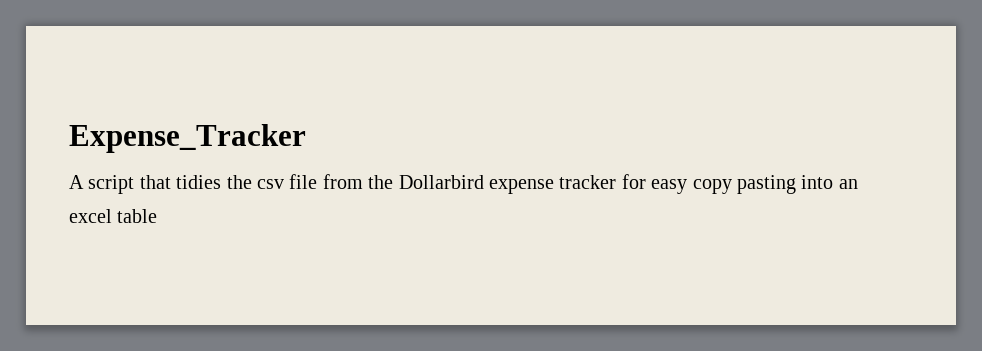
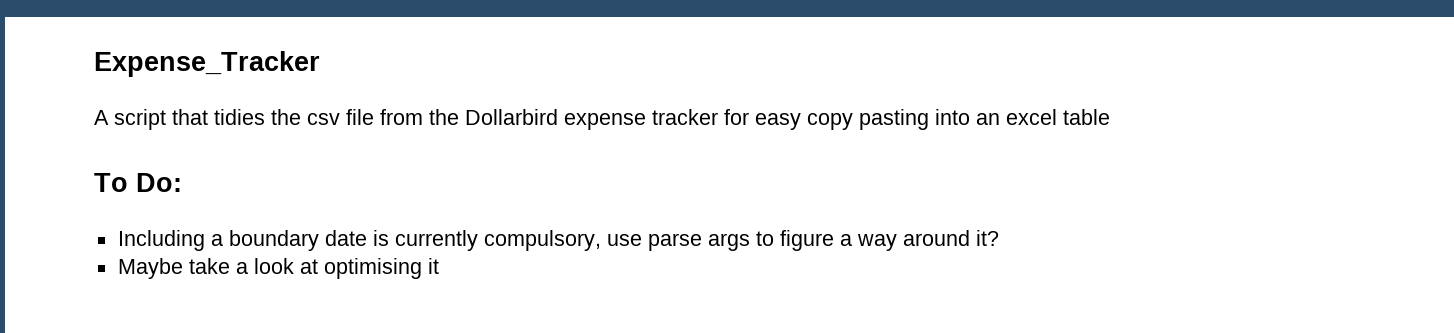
(158, 216) none -> [94,173,182,192] [117,230,999,251] [117,258,439,279] // To Do: // Including a boundary date is currently compulsory, use parse args to figure a way around it? // Maybe take a look at optimising it

